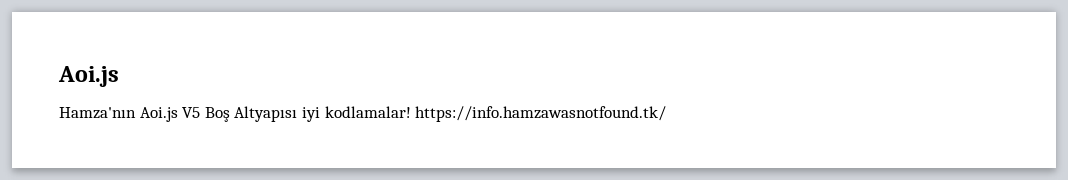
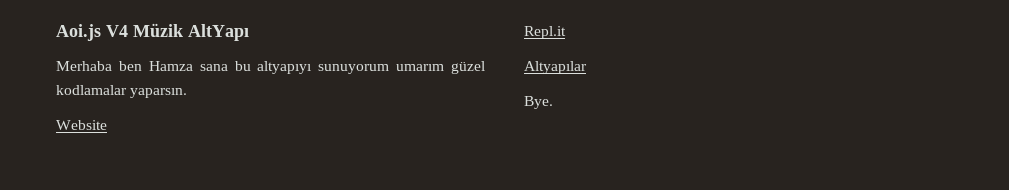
[58,66,119,87] [59,106,667,122] Aoi.js // Hamza'nın Aoi.js V5 Boş Altyapısı iyi kodlamalar! https://info.hamzawasnotfound.tk/ -> [56,23,249,41] [56,61,485,74] [56,85,188,98] [56,120,107,130] [524,26,566,39] [524,61,587,74] [524,96,553,109] Aoi.js V4 Müzik AltYapı // Merhaba ben Hamza sana bu altyapıyı sunuyorum umarım güzel kodlamalar yaparsın. // Website // Repl.it // Altyapılar // Bye.

